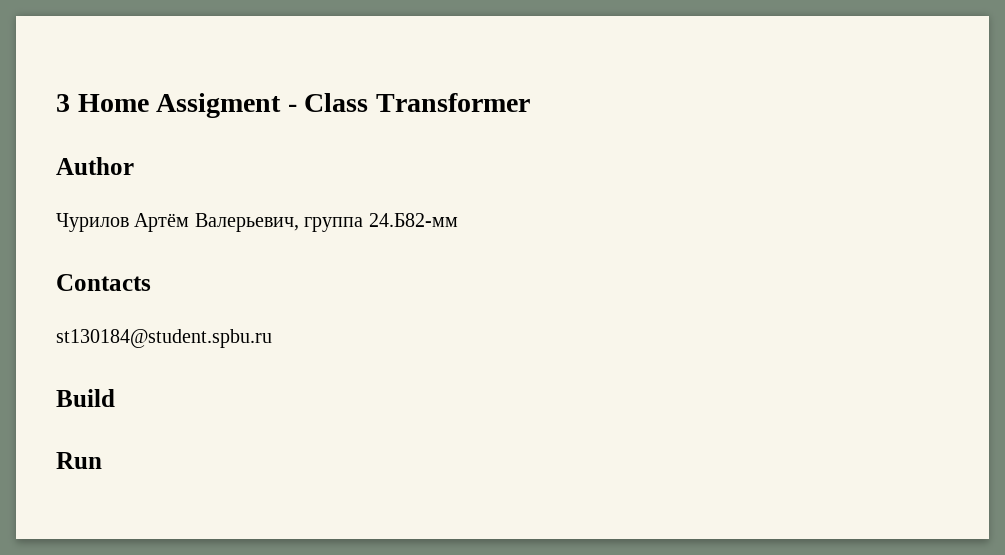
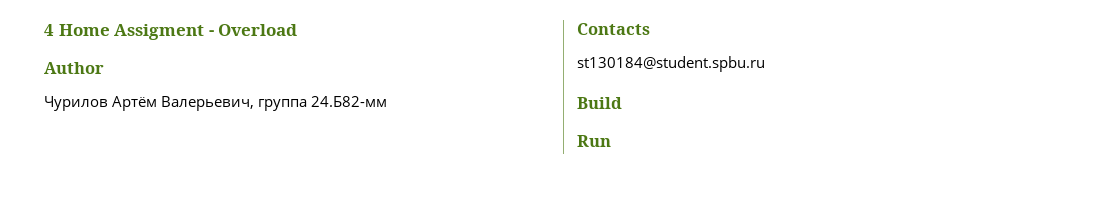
[56,94,70,112] 3 -> [44,24,54,36] 4
[304,93,530,112] Class Transformer -> [218,24,298,36] Overload

